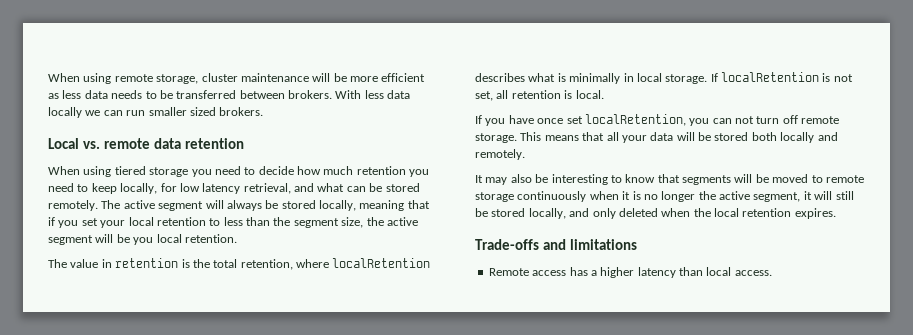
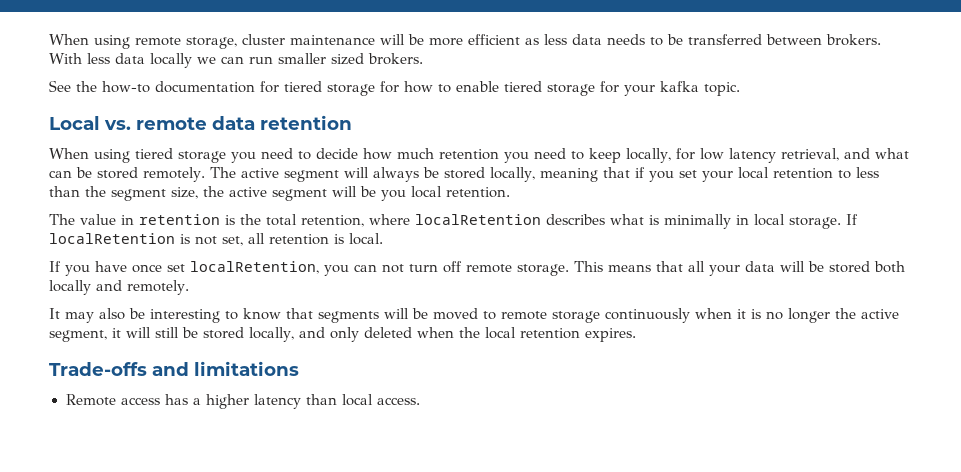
(264, 111) none -> [49,80,740,96] // See the how-to documentation for tiered storage for how to enable tiered storage for your kafka topic.

